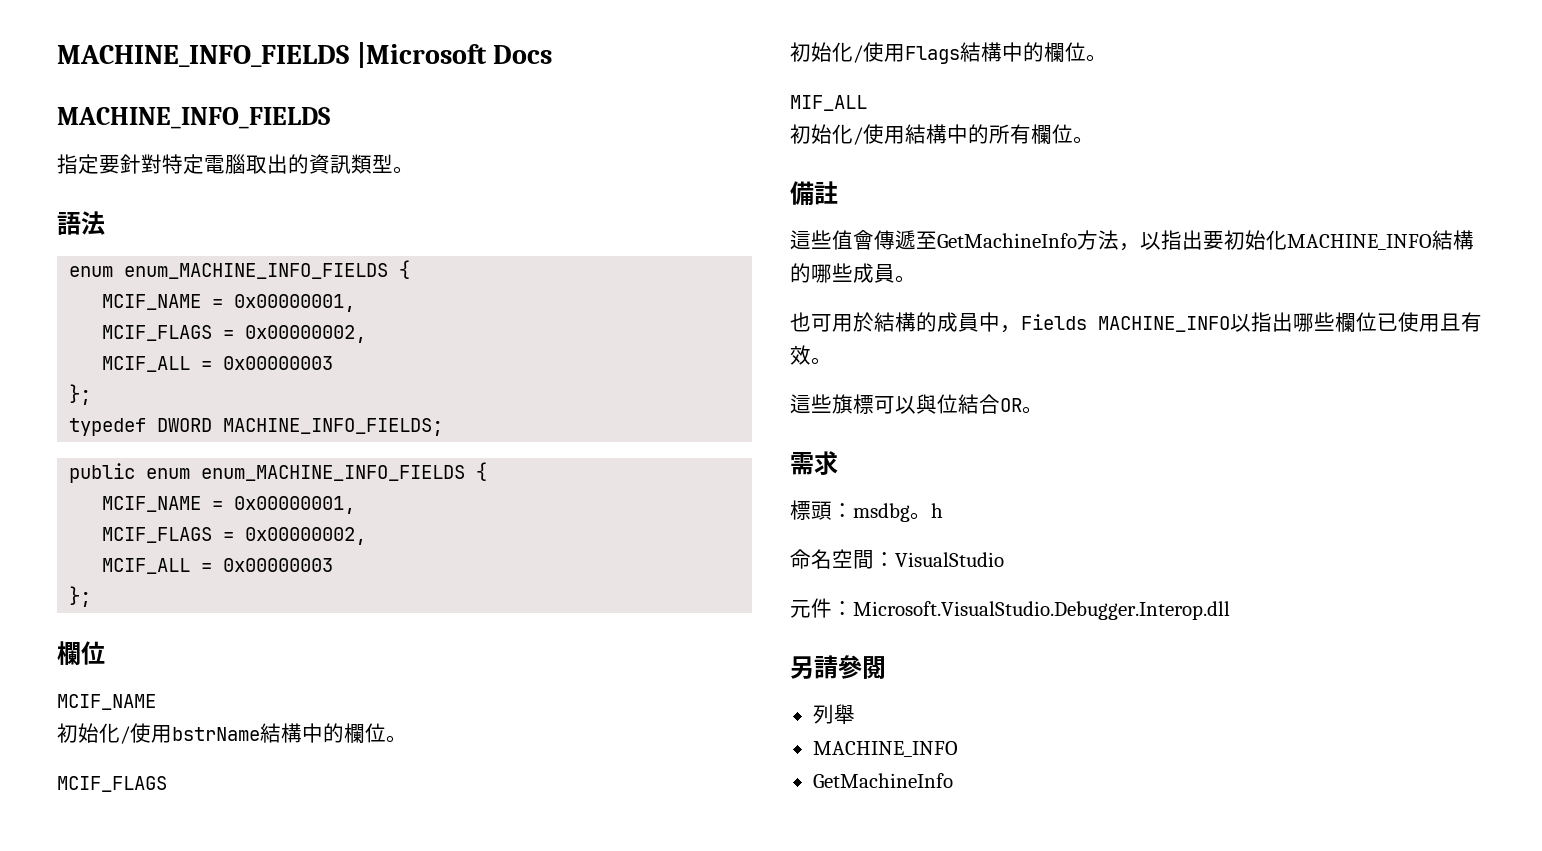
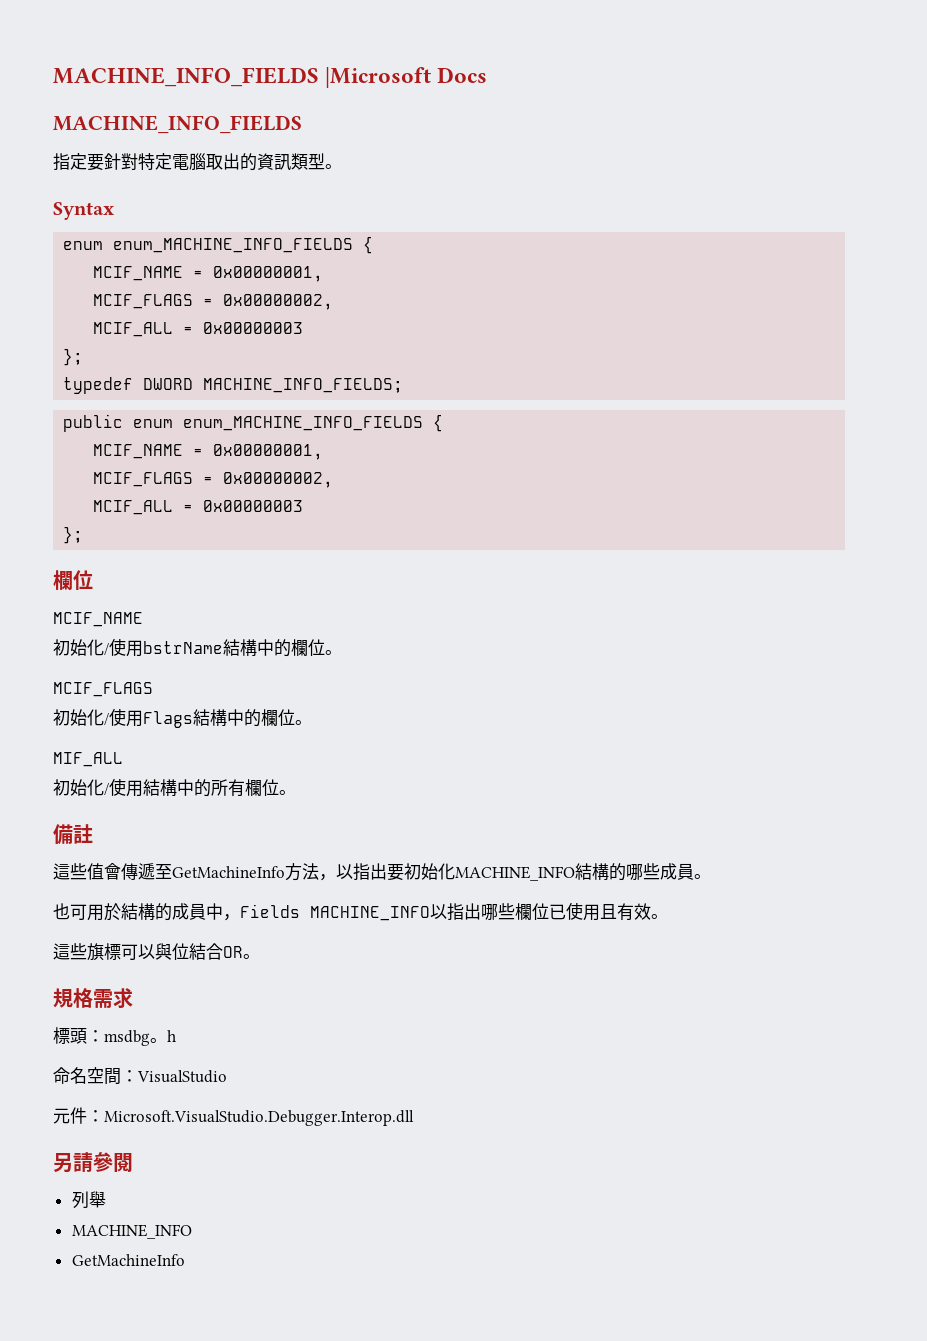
[57,211,105,235] 語法 -> [53,202,115,220] Syntax
(1043, 410) none -> [53,988,93,1008] 規格

